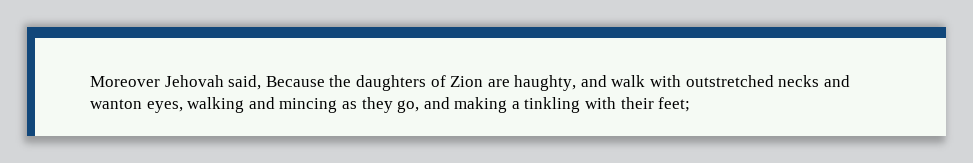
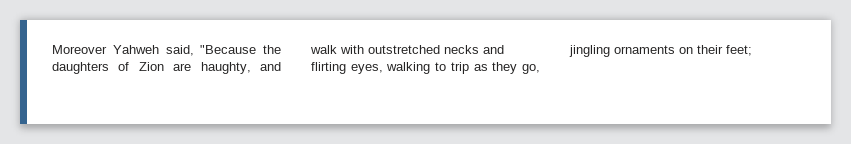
[164,75,325,90] Jehovah said, Because -> [112,45,257,56] Yahweh said, "Because
[90,99,142,109] wanton -> [311,62,346,74] flirting
[248,97,338,113] and mincing -> [435,62,469,74] to trip
[423,97,617,113] and making a tinkling with -> [569,45,693,57] jingling ornaments on

